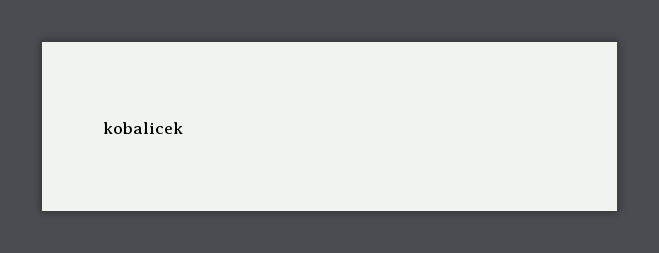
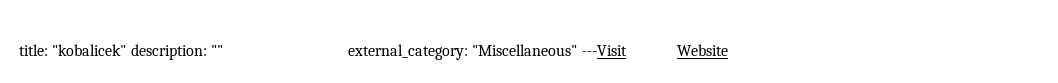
[103,122,183,134] kobalicek -> [19,44,728,60] title: "kobalicek" description: "" external_category: "Miscellaneous" ---Visit Website

